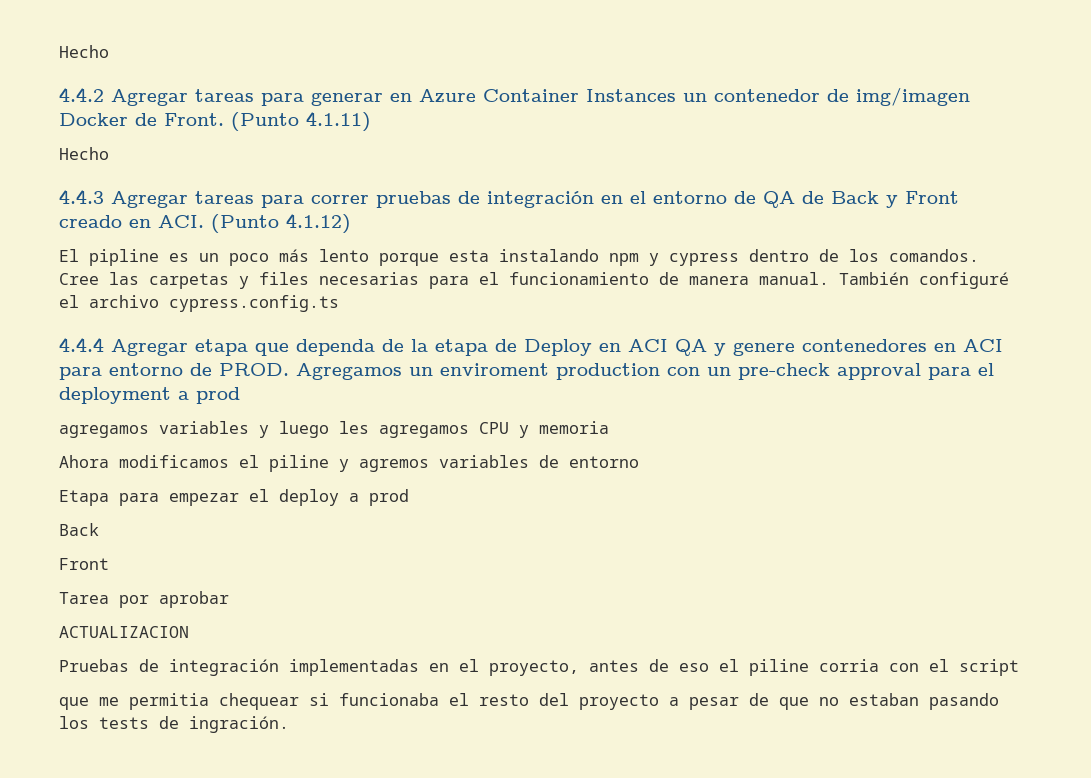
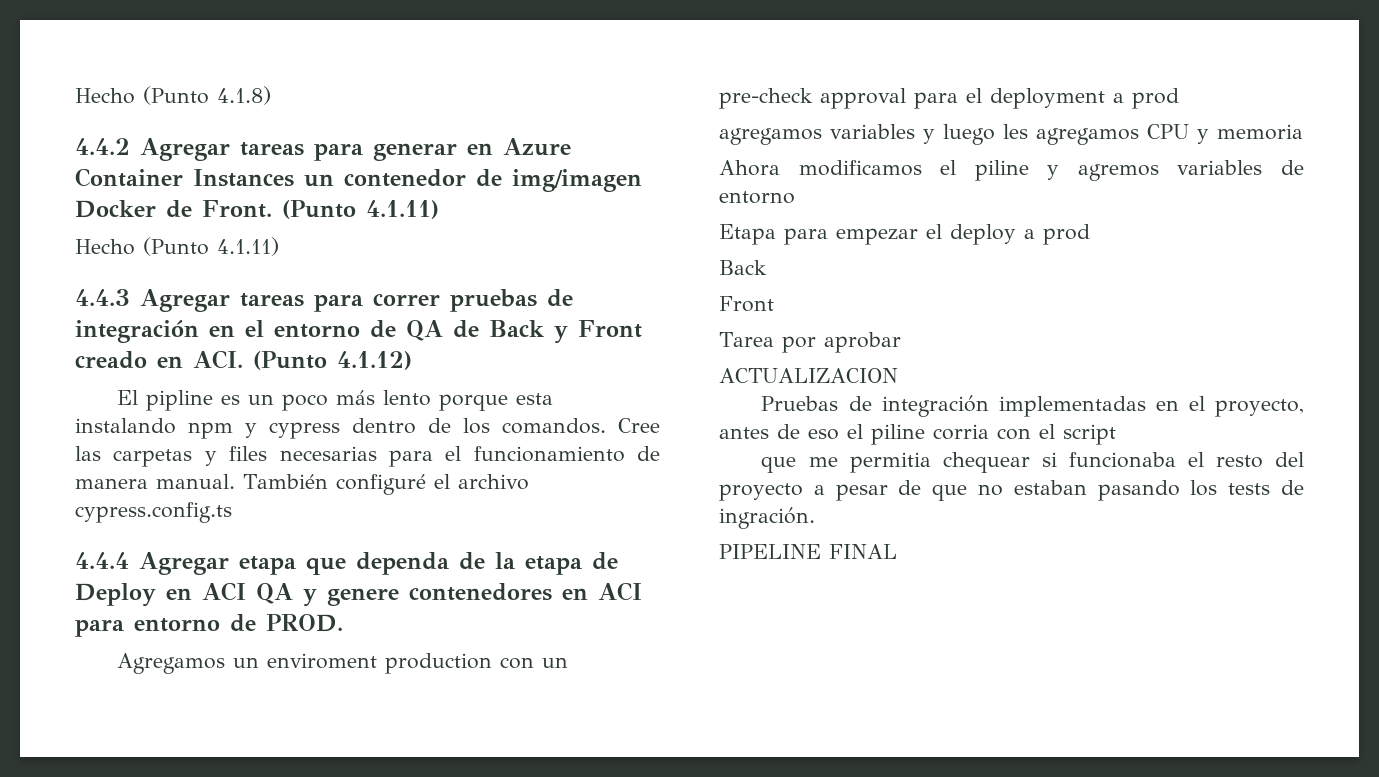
[59,45,109,58] Hecho -> [75,86,271,105] Hecho (Punto 4.1.8)
(109, 153) none -> [143,237,279,256] (Punto 4.1.11)
(289, 369) none -> (343, 623) //
(289, 724) none -> [719,544,897,559] // PIPELINE FINAL

